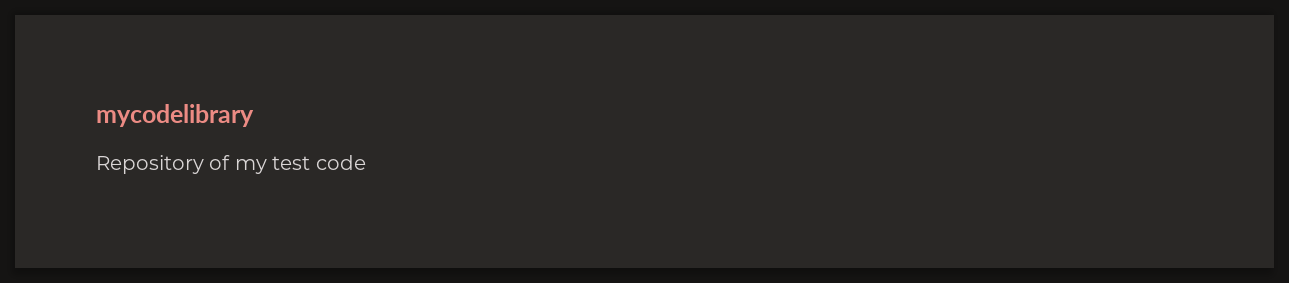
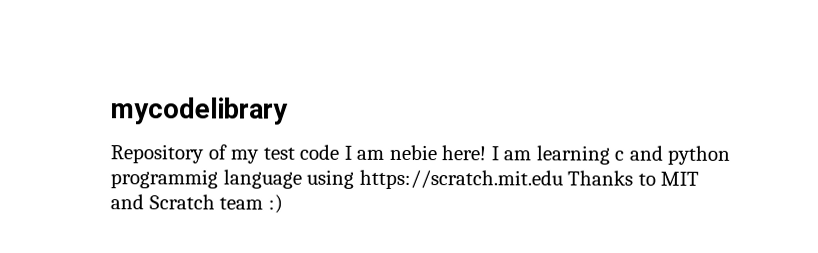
(366, 162) none -> [343,144,731,165] [110,169,700,190] [110,194,283,214] I am nebie here! I am learning c and python programmig language using https://scratch.mit.edu Thanks to MIT and Scratch team :)

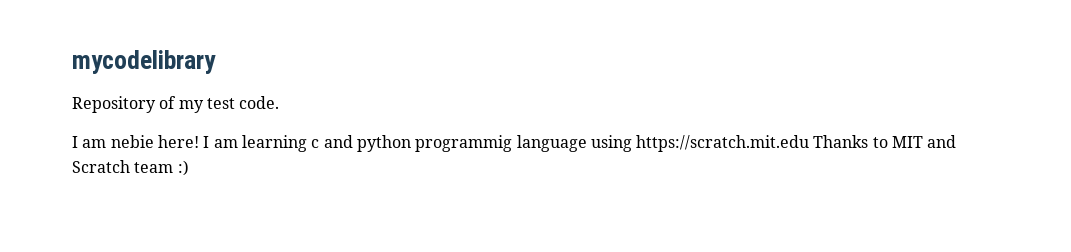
[299,144,340,160] code -> [239,96,280,109] code. //

